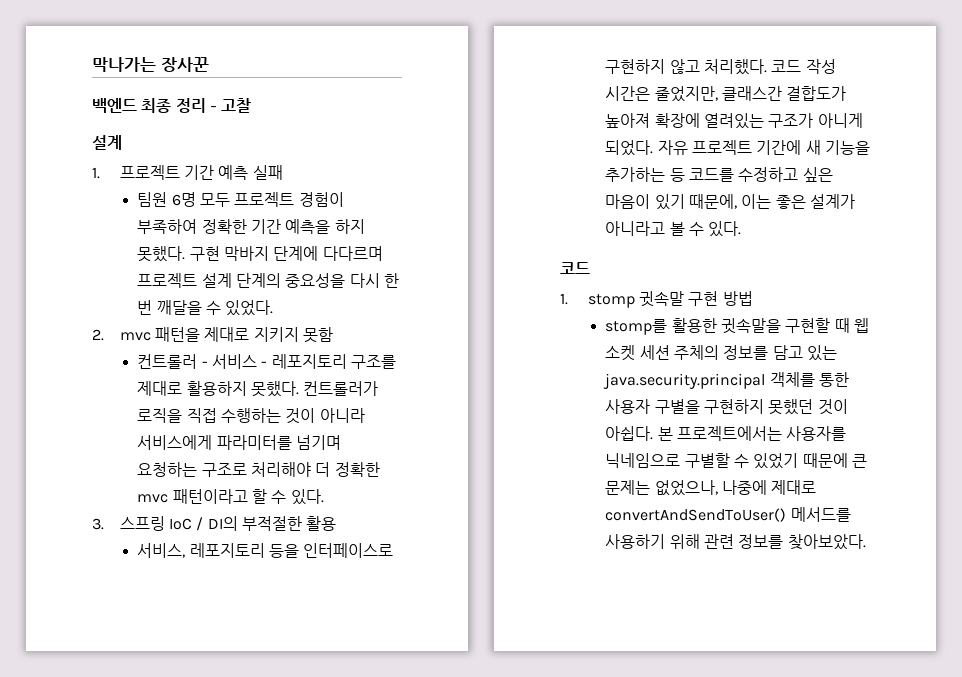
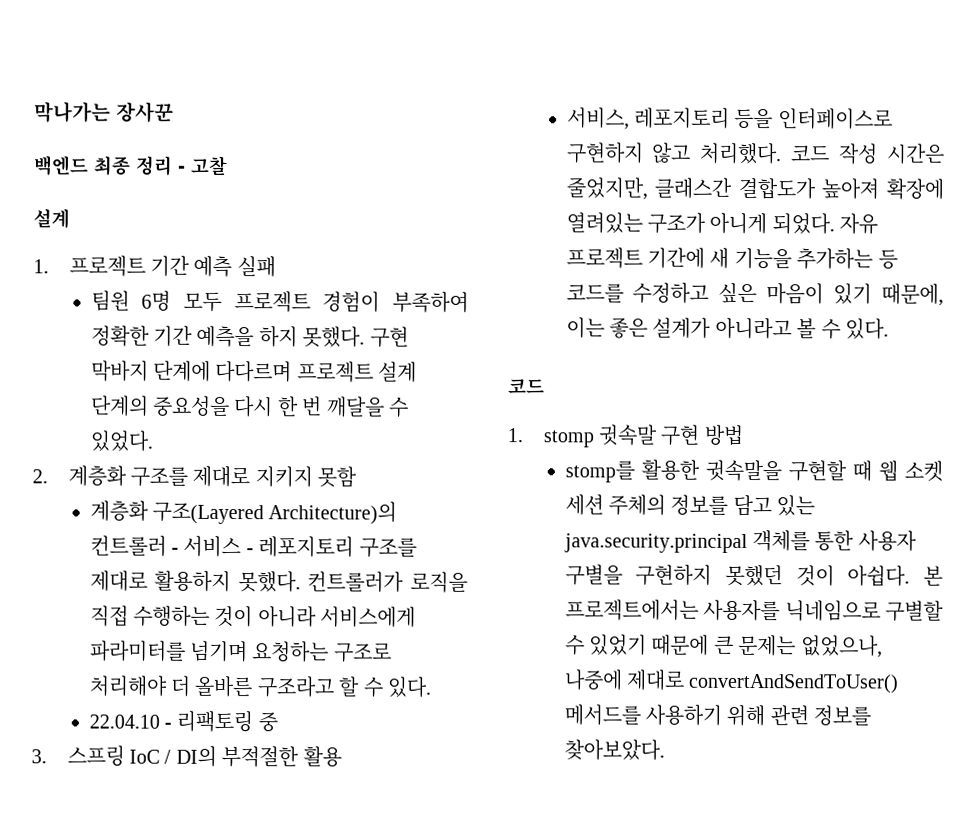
[119,327,201,342] mvc 패턴을 -> [67,465,188,487] 계층화 구조를
(333, 335) none -> [89,500,398,525] 계층화 구조(Layered Architecture)의
[334,462,380,477] [137,489,248,504] 정확한 mvc 패턴이라고 -> [194,675,334,698] 올바른 구조라고
(324, 497) none -> [88,710,278,733] // 22.04.10 - 리팩토링 중

